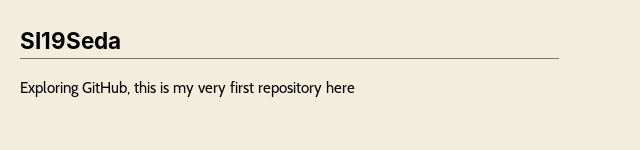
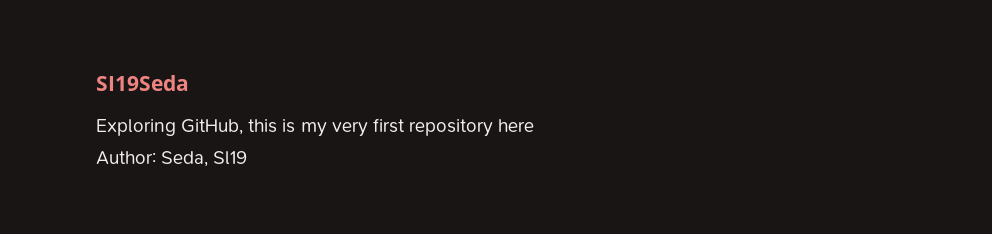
(356, 87) none -> [96,151,248,167] // Author: Seda, Sl19

